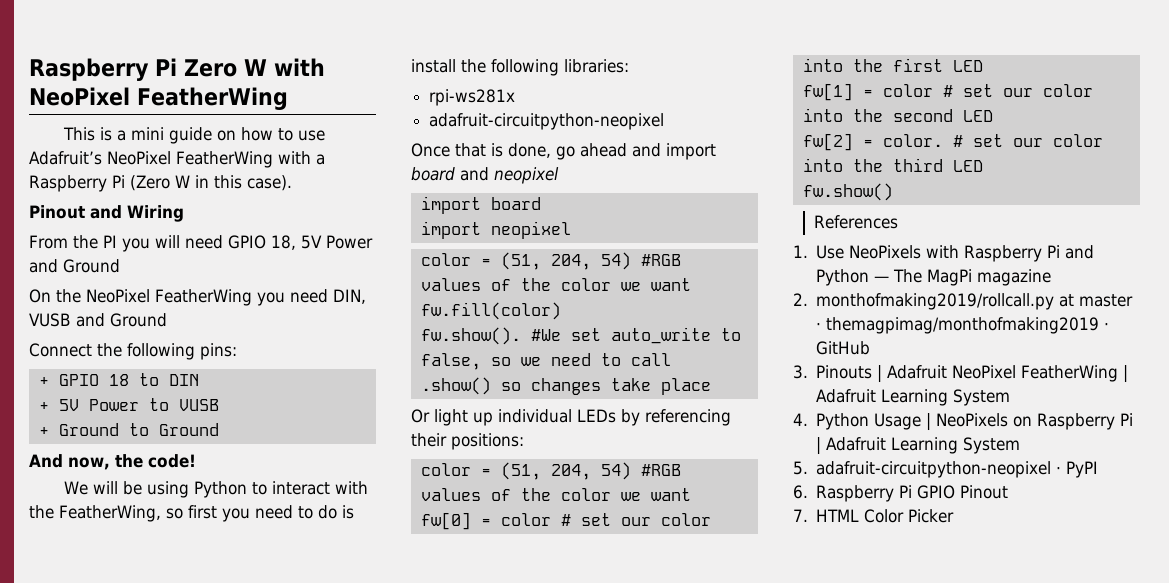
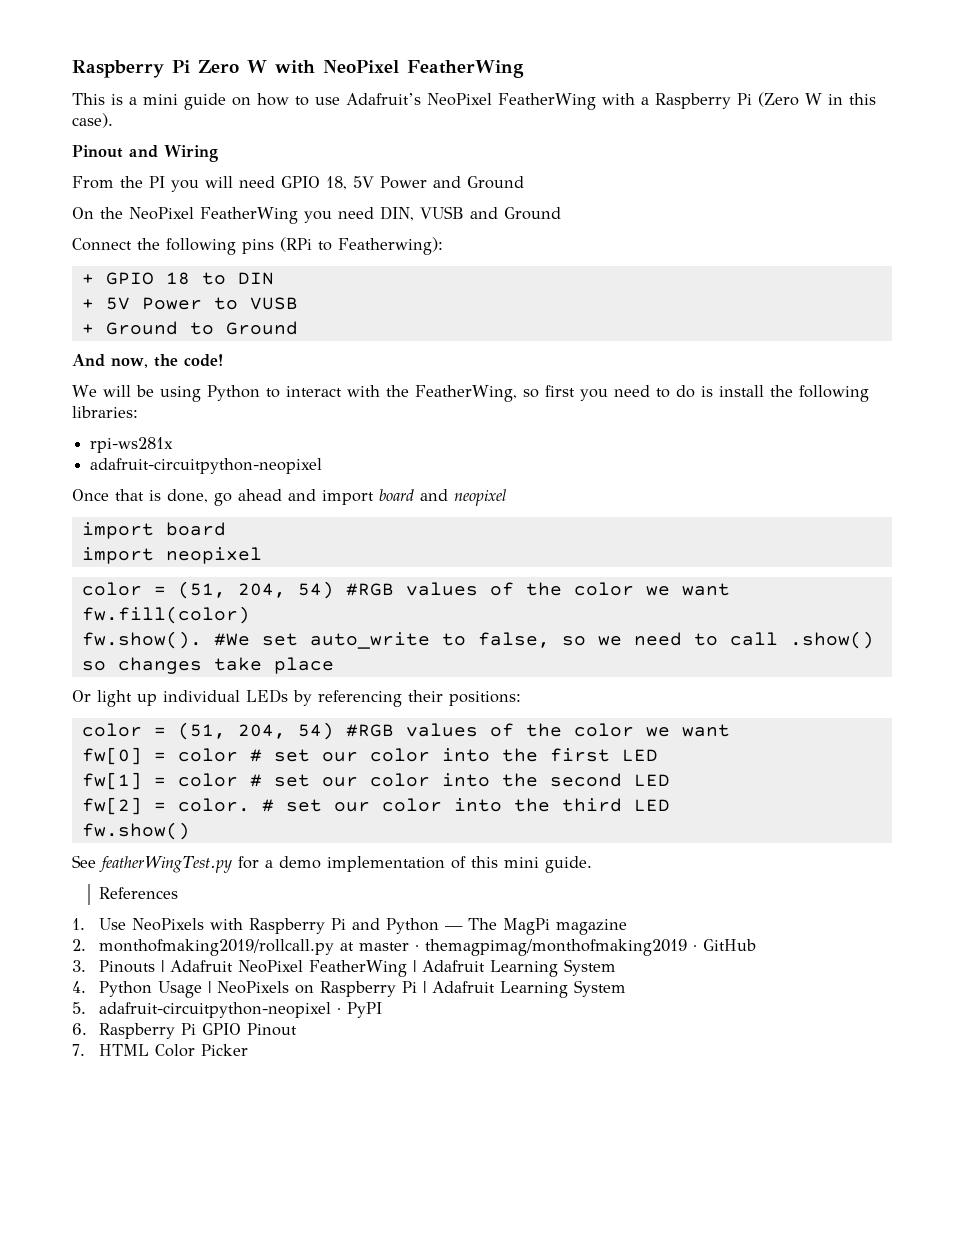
[200,343,237,360] pins: -> [242,237,443,255] pins (RPi to Featherwing):
(893, 192) none -> [72,855,592,873] // See featherWingTest.py for a demo implementation of this mini guide.

